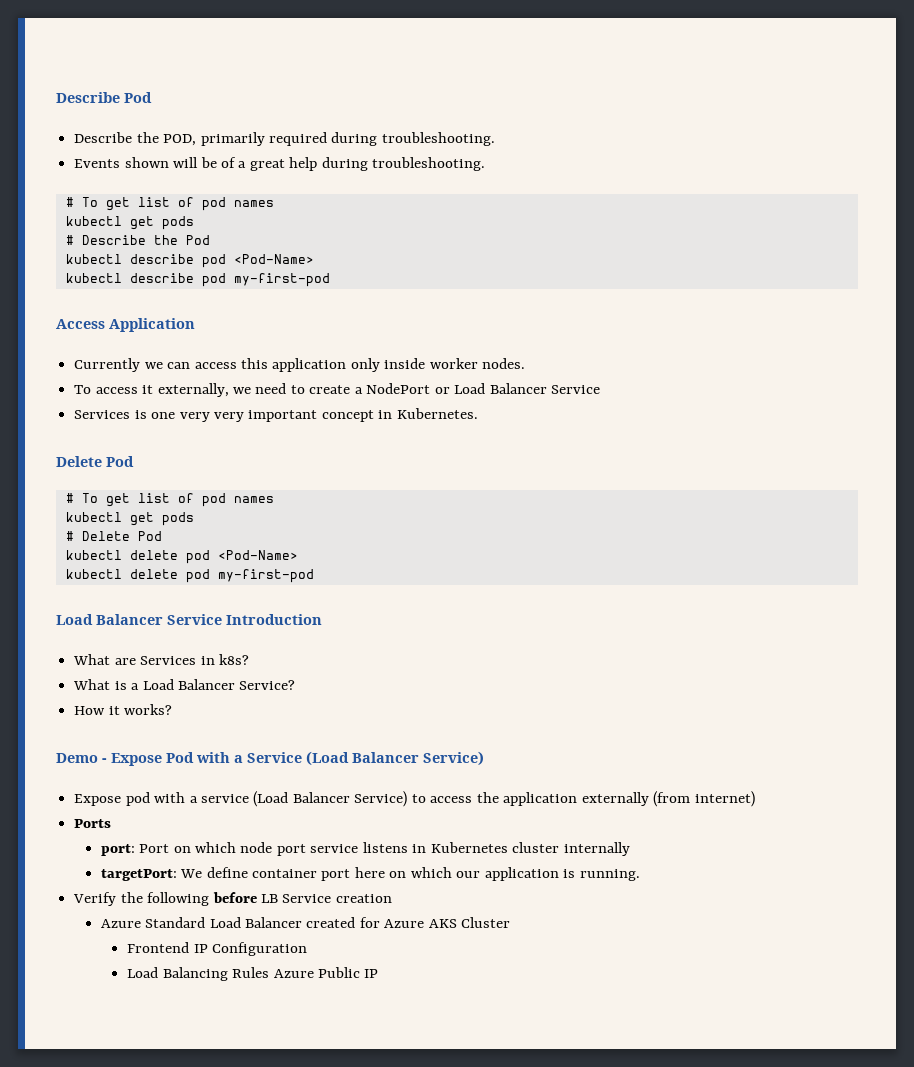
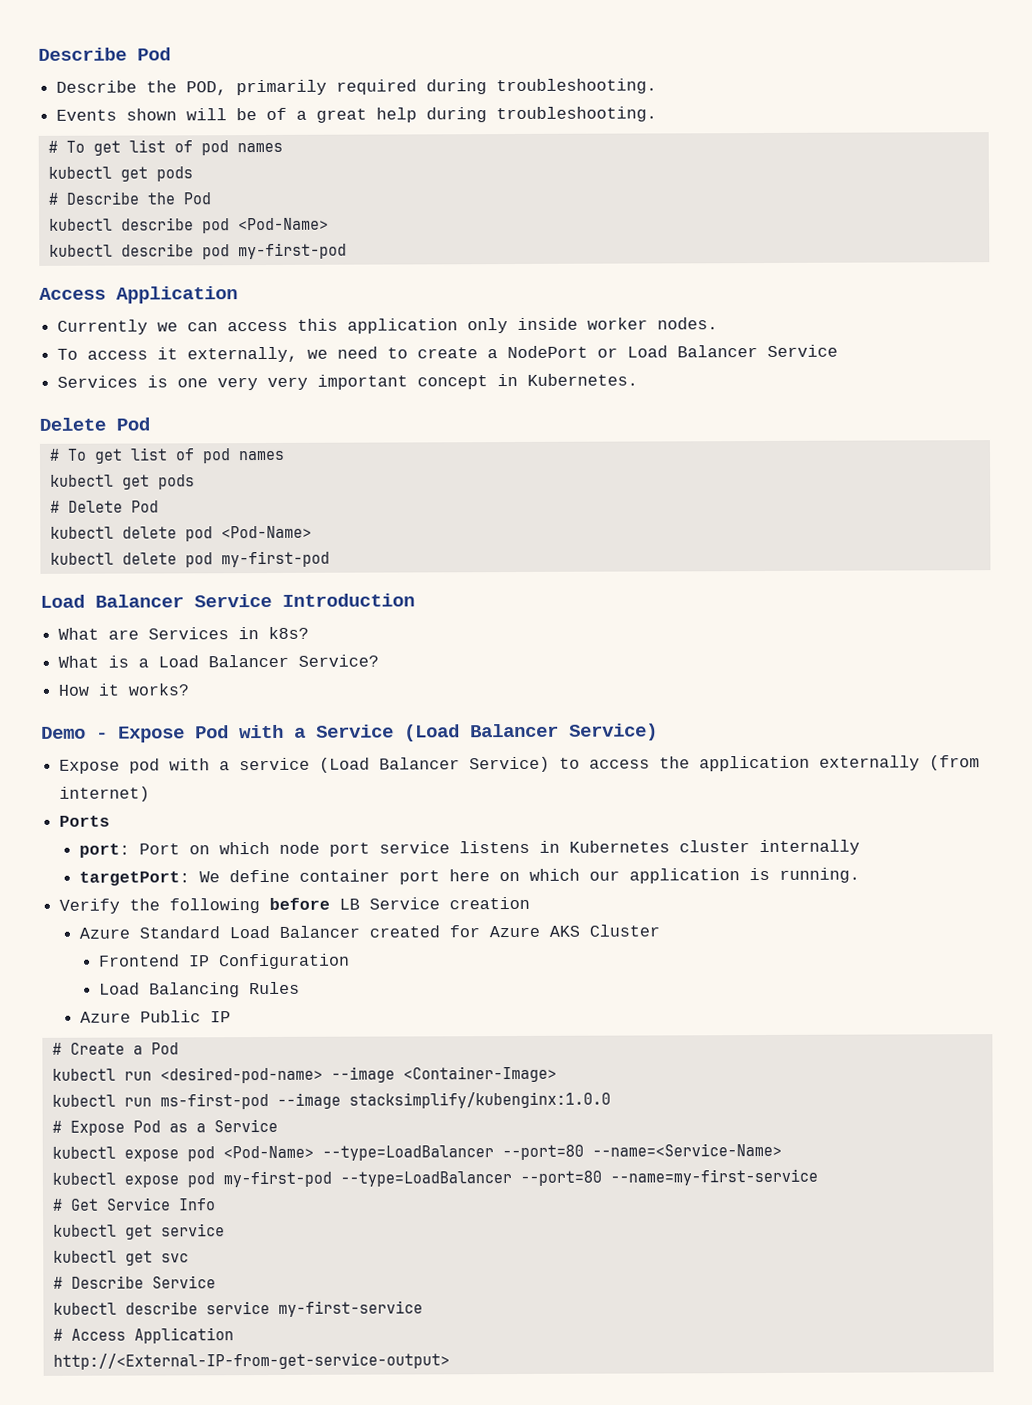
(270, 972) none -> (300, 988) //
(379, 973) none -> [51,1042,179,1055] [51,1065,557,1084] [51,1091,611,1110] [51,1118,278,1136] [51,1142,782,1162] [51,1168,818,1188] [51,1197,216,1211] [52,1223,225,1240] [52,1250,189,1266] [52,1275,216,1289] [52,1300,423,1317] [52,1327,234,1344] [52,1352,450,1370] // # Create a Pod // kubectl run <desired-pod-name> --image <Container-Image> // kubectl run ms-first-pod --image stacksimplify/kubenginx:1.0.0 // # Expose Pod as a Service // kubectl expose pod <Pod-Name> --type=LoadBalancer --port=80 --name=<Service-Name> // kubectl expose pod my-first-pod --type=LoadBalancer --port=80 --name=my-first-service // # Get Service Info // kubectl get service // kubectl get svc // # Describe Service // kubectl describe service my-first-service // # Access Application // http://<External-IP-from-get-service-output>

